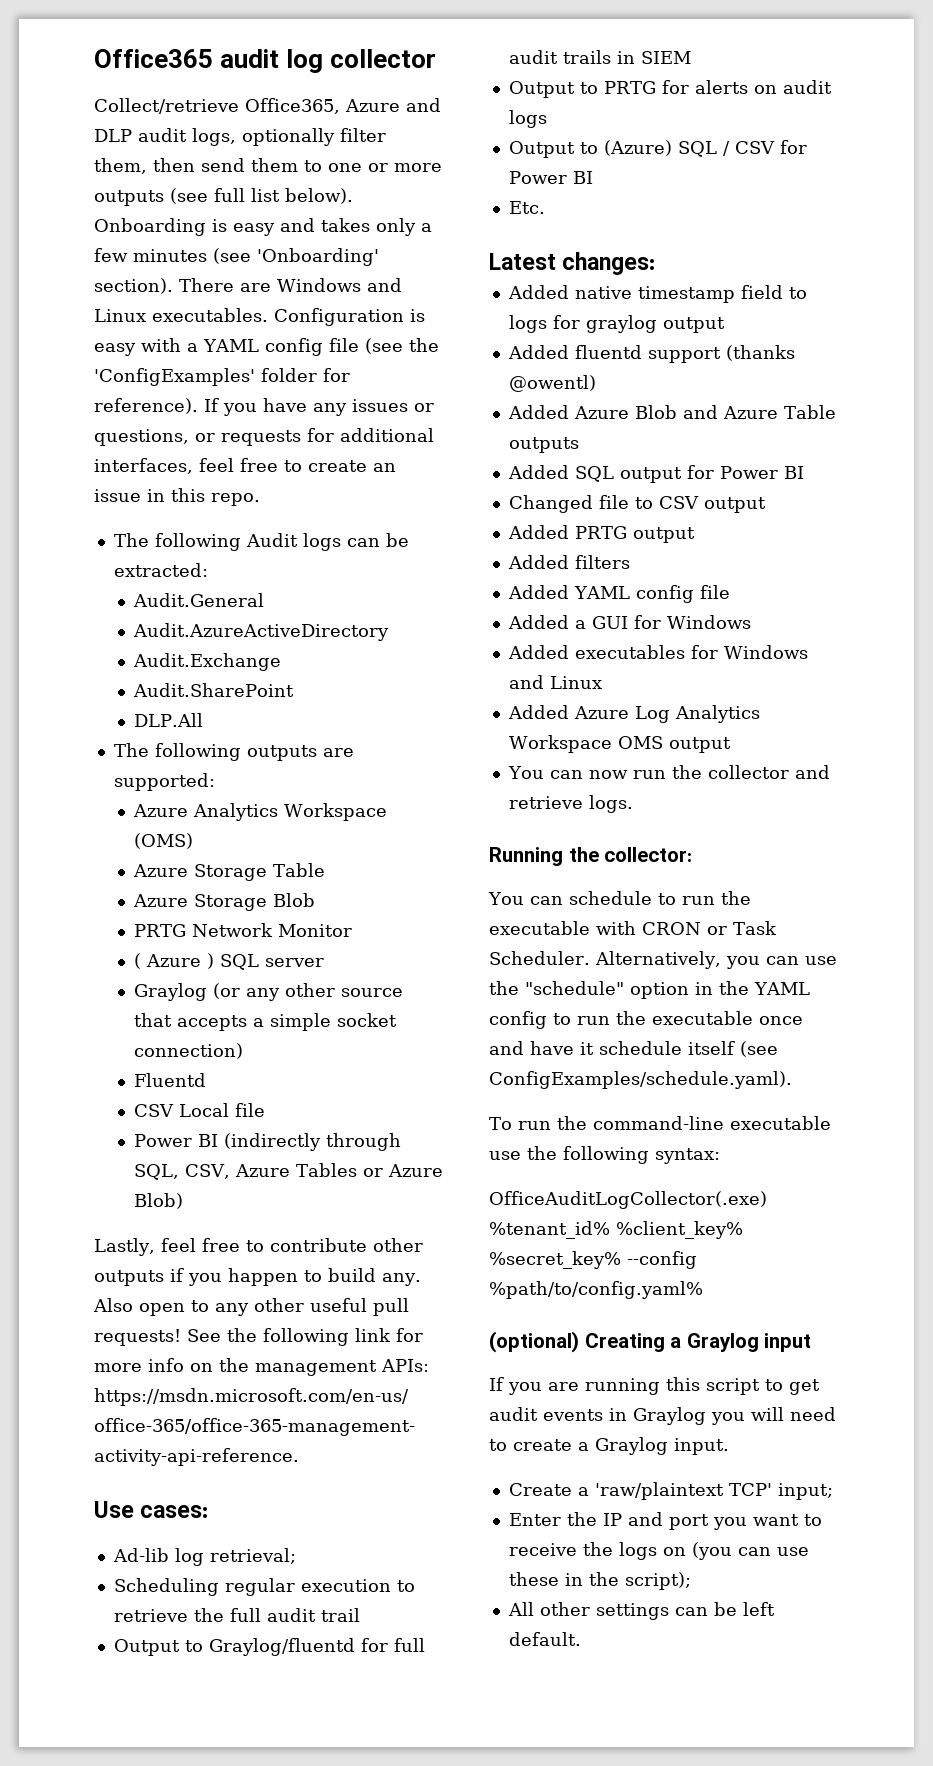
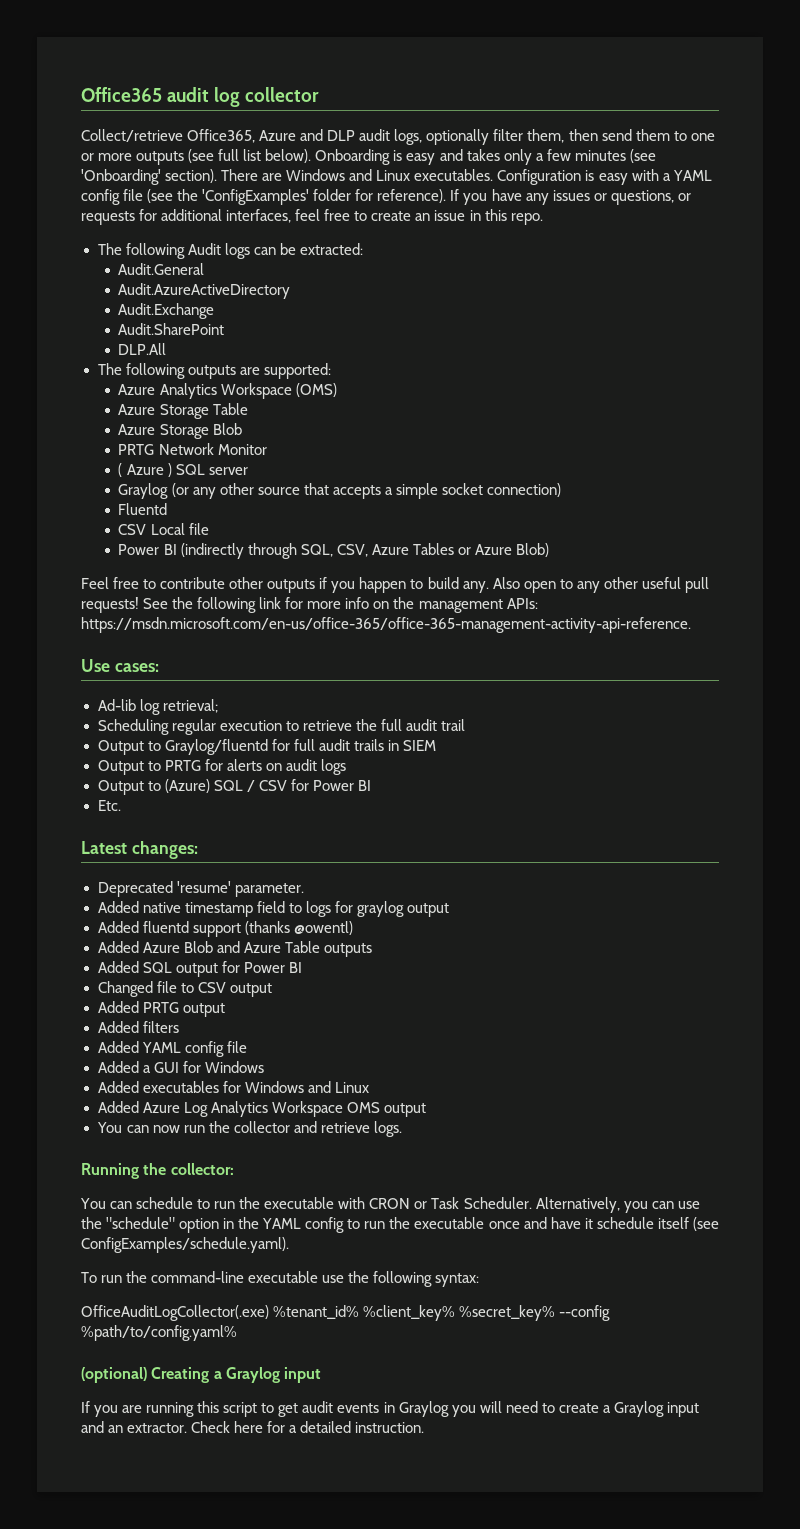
[94,1238,196,1256] Lastly, feel -> [81,577,109,589] Feel
(656, 263) none -> [97,881,304,897] // Deprecated 'resume' parameter.
[674,1438,729,1455] [508,1482,833,1500] [508,1512,822,1530] [508,1542,809,1560] [508,1572,691,1590] [507,1602,775,1620] [508,1632,581,1646] input. // Create a 'raw/plaintext TCP' input; // Enter the IP and port you want to receive the logs on (you can use these in the script); // All other settings can be left default. -> [666,1402,699,1417] [81,1421,425,1433] input and an extractor. Check here for a detailed instruction.

